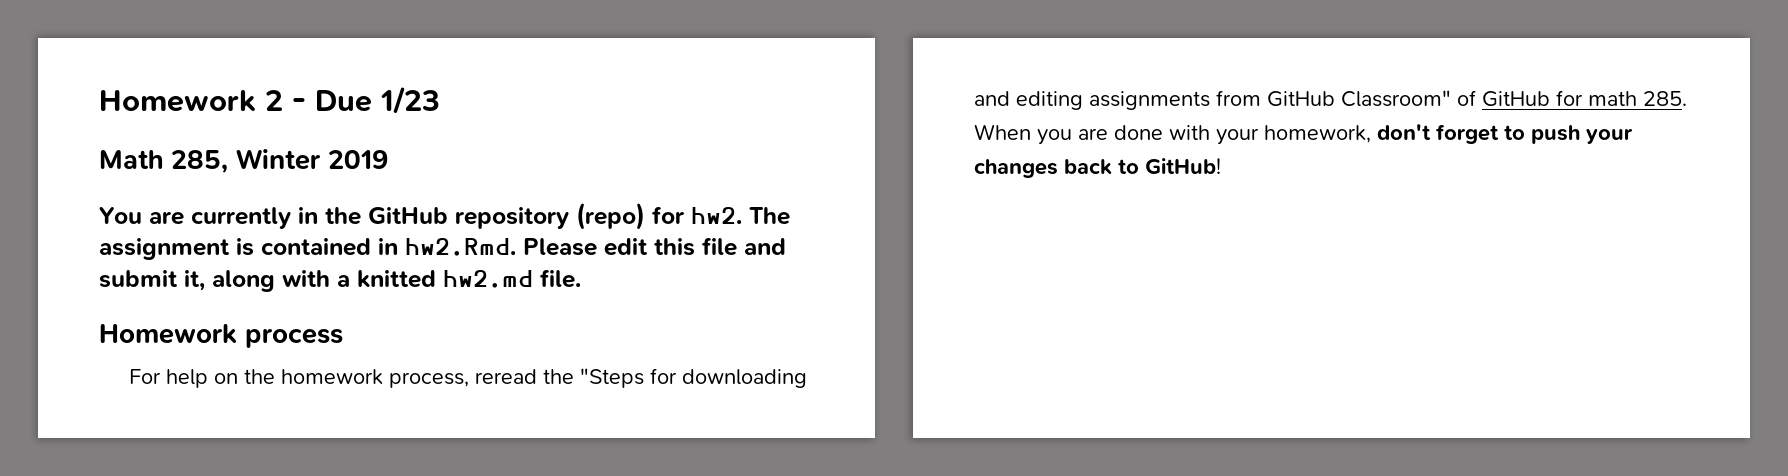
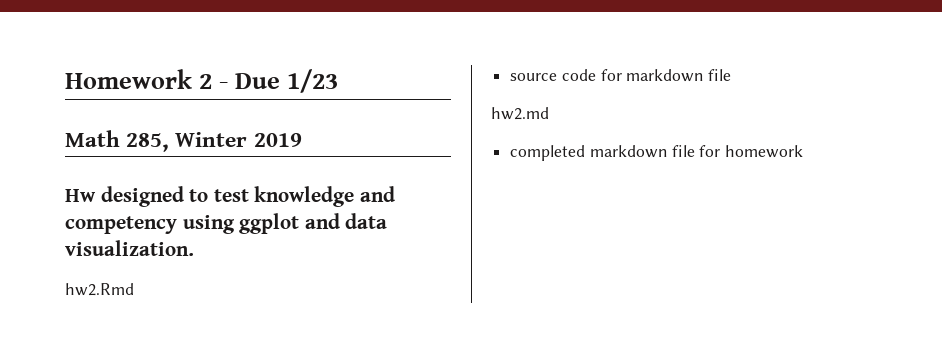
[99,202,790,230] [99,237,786,260] [99,269,581,292] [99,324,343,348] [129,368,808,388] [974,90,1687,110] [974,124,1633,145] [974,158,1221,178] You are currently in the GitHub repository (repo) for hw2. The assignment is contained in hw2.Rmd. Please edit this file and submit it, along with a knitted hw2.md file. // Homework process // For help on the homework process, reread the "Steps for downloading and editing assignments from GitHub Classroom" of GitHub for math 285. When you are done with your homework, don't forget to push your changes back to GitHub! -> [65,186,395,207] [65,213,388,234] [65,240,194,256] [65,283,134,296] [510,69,732,82] [491,107,549,120] [510,145,804,161] Hw designed to test knowledge and competency using ggplot and data visualization. // hw2.Rmd // source code for markdown file // hw2.md // completed markdown file for homework

